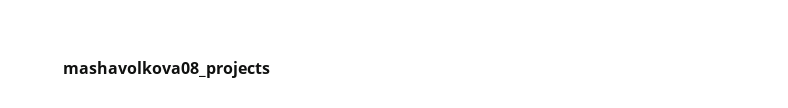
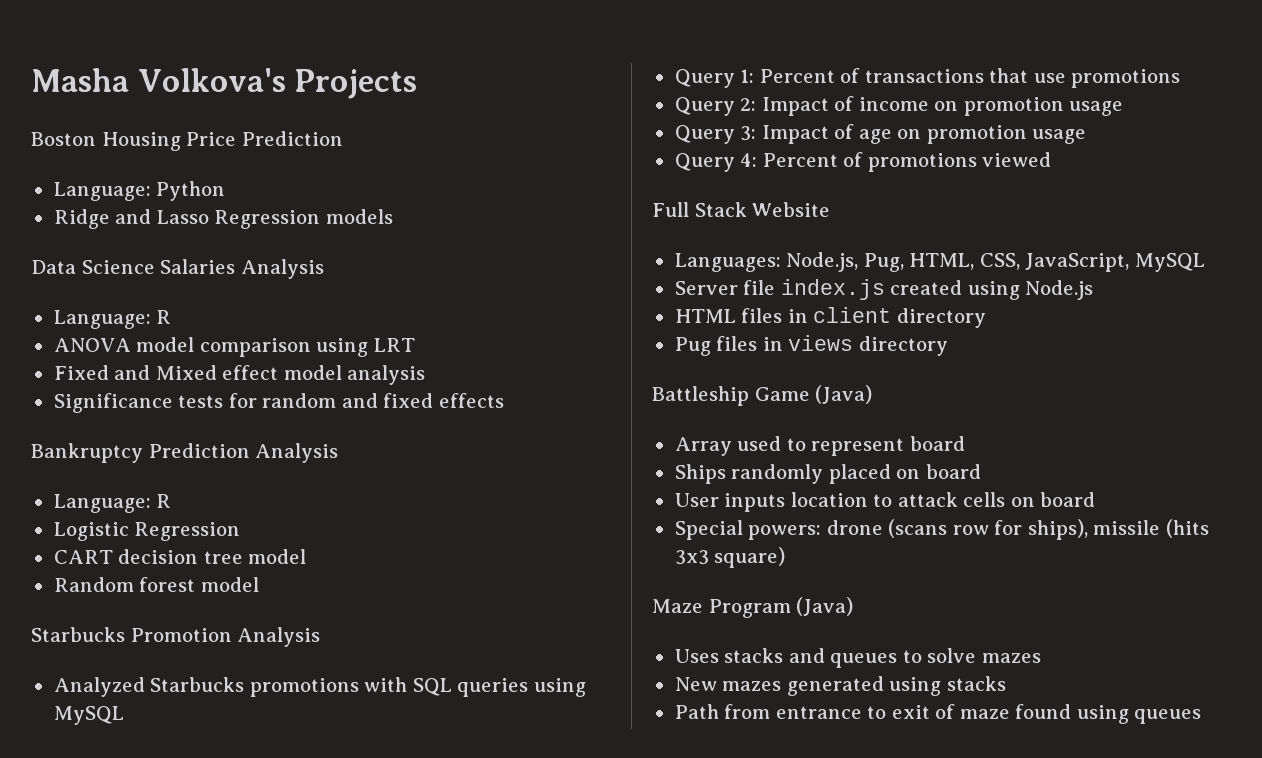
[63,61,270,78] mashavolkova08_projects -> [31,68,418,99] [31,131,343,151] [53,181,226,201] [53,209,393,229] [31,259,324,279] [53,310,172,329] [53,337,415,357] [53,365,426,385] [53,393,504,413] [31,443,339,463] [53,494,172,513] [53,522,241,541] [53,549,307,564] [53,577,259,592] [31,627,321,647] [53,677,586,697] [53,706,124,725] [674,68,1181,88] [674,96,1124,116] [674,124,1087,144] [674,152,1052,172] [652,202,831,217] [674,252,1205,272] [674,279,1094,300] [674,307,986,328] [674,335,948,356] [652,385,873,406] [674,436,965,456] [674,464,981,484] [674,492,1096,512] [674,519,1209,540] [674,547,786,568] [652,597,854,618] [674,648,1041,668] [674,676,1006,696] [674,704,1202,724] Masha Volkova's Projects // Boston Housing Price Prediction // Language: Python // Ridge and Lasso Regression models // Data Science Salaries Analysis // Language: R // ANOVA model comparison using LRT // Fixed and Mixed effect model analysis // Significance tests for random and fixed effects // Bankruptcy Prediction Analysis // Language: R // Logistic Regression // CART decision tree model // Random forest model // Starbucks Promotion Analysis // Analyzed Starbucks promotions with SQL queries using MySQL // Query 1: Percent of transactions that use promotions // Query 2: Impact of income on promotion usage // Query 3: Impact of age on promotion usage // Query 4: Percent of promotions viewed // Full Stack Website // Languages: Node.js, Pug, HTML, CSS, JavaScript, MySQL // Server file index.js created using Node.js // HTML files in client directory // Pug files in views directory // Battleship Game (Java) // Array used to represent board // Ships randomly placed on board // User inputs location to attack cells on board // Special powers: drone (scans row for ships), missile (hits 3x3 square) // Maze Program (Java) // Uses stacks and queues to solve mazes // New mazes generated using stacks // Path from entrance to exit of maze found using queues

